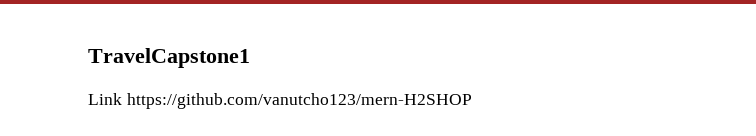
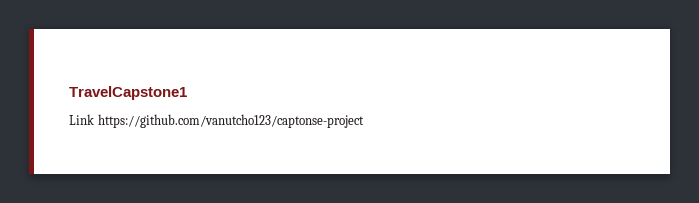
[126,93,472,109] https://github.com/vanutcho123/mern-H2SHOP -> [97,114,364,128] https://github.com/vanutcho123/captonse-project

